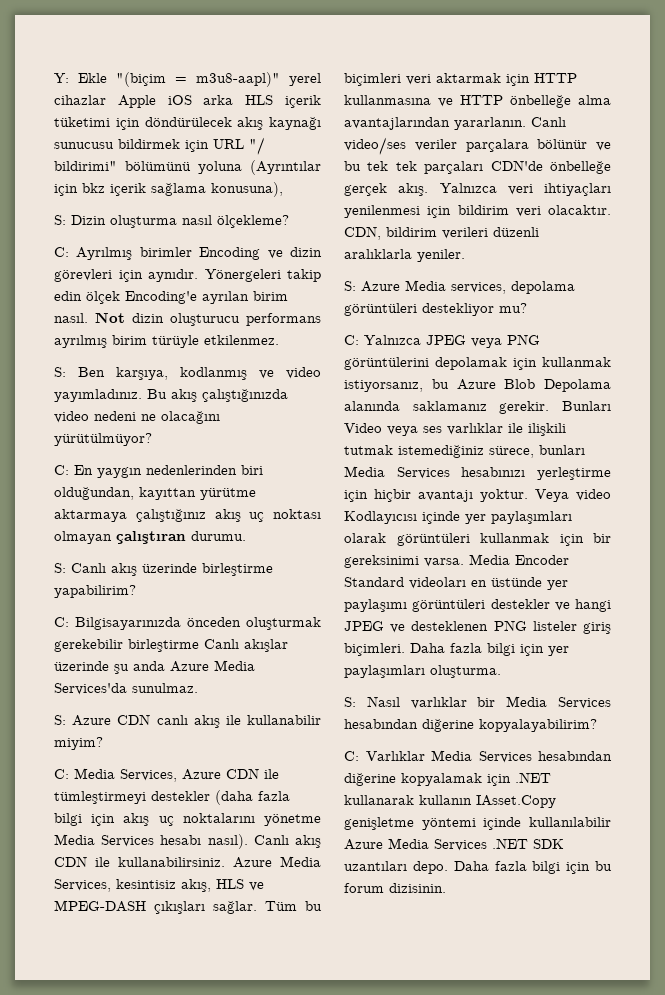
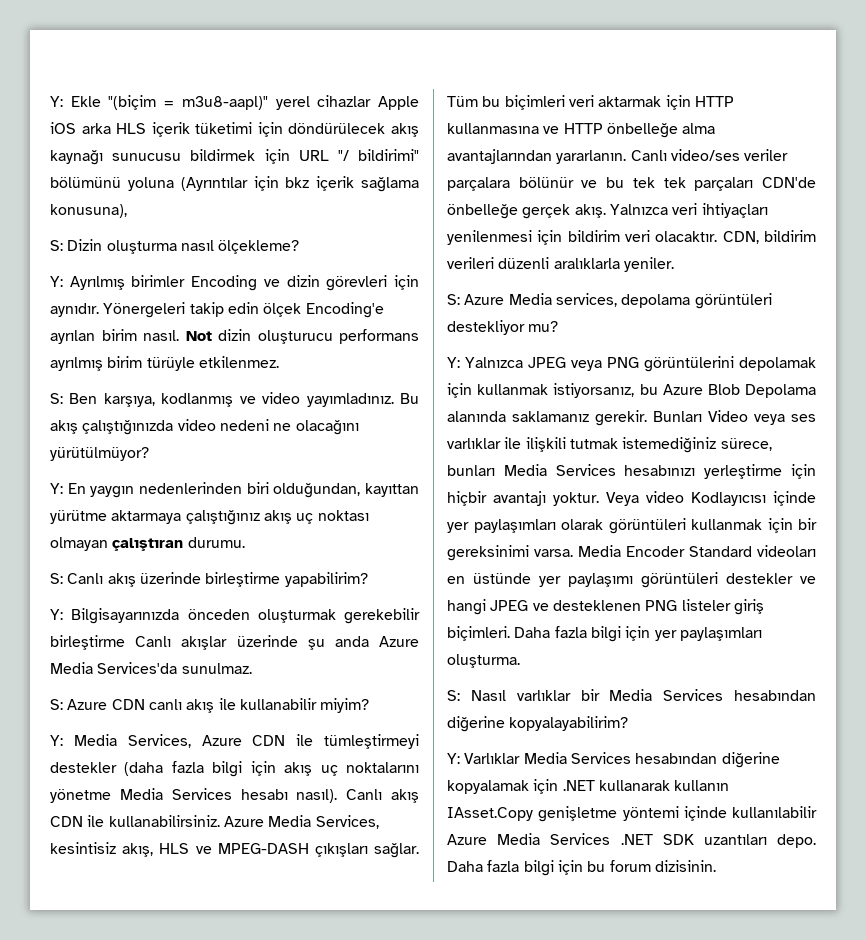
[54,247,69,257] C: -> [50,276,63,287] Y:
[54,465,69,475] C: -> [50,483,63,494] Y:
[54,617,69,627] C: -> [50,609,63,620] Y:
[54,769,69,779] C: -> [50,735,63,746] Y:
[344,335,359,345] C: -> [447,357,460,368] Y:
[344,751,359,761] C: -> [447,753,460,764] Y:

